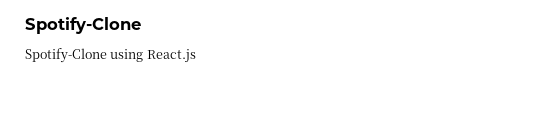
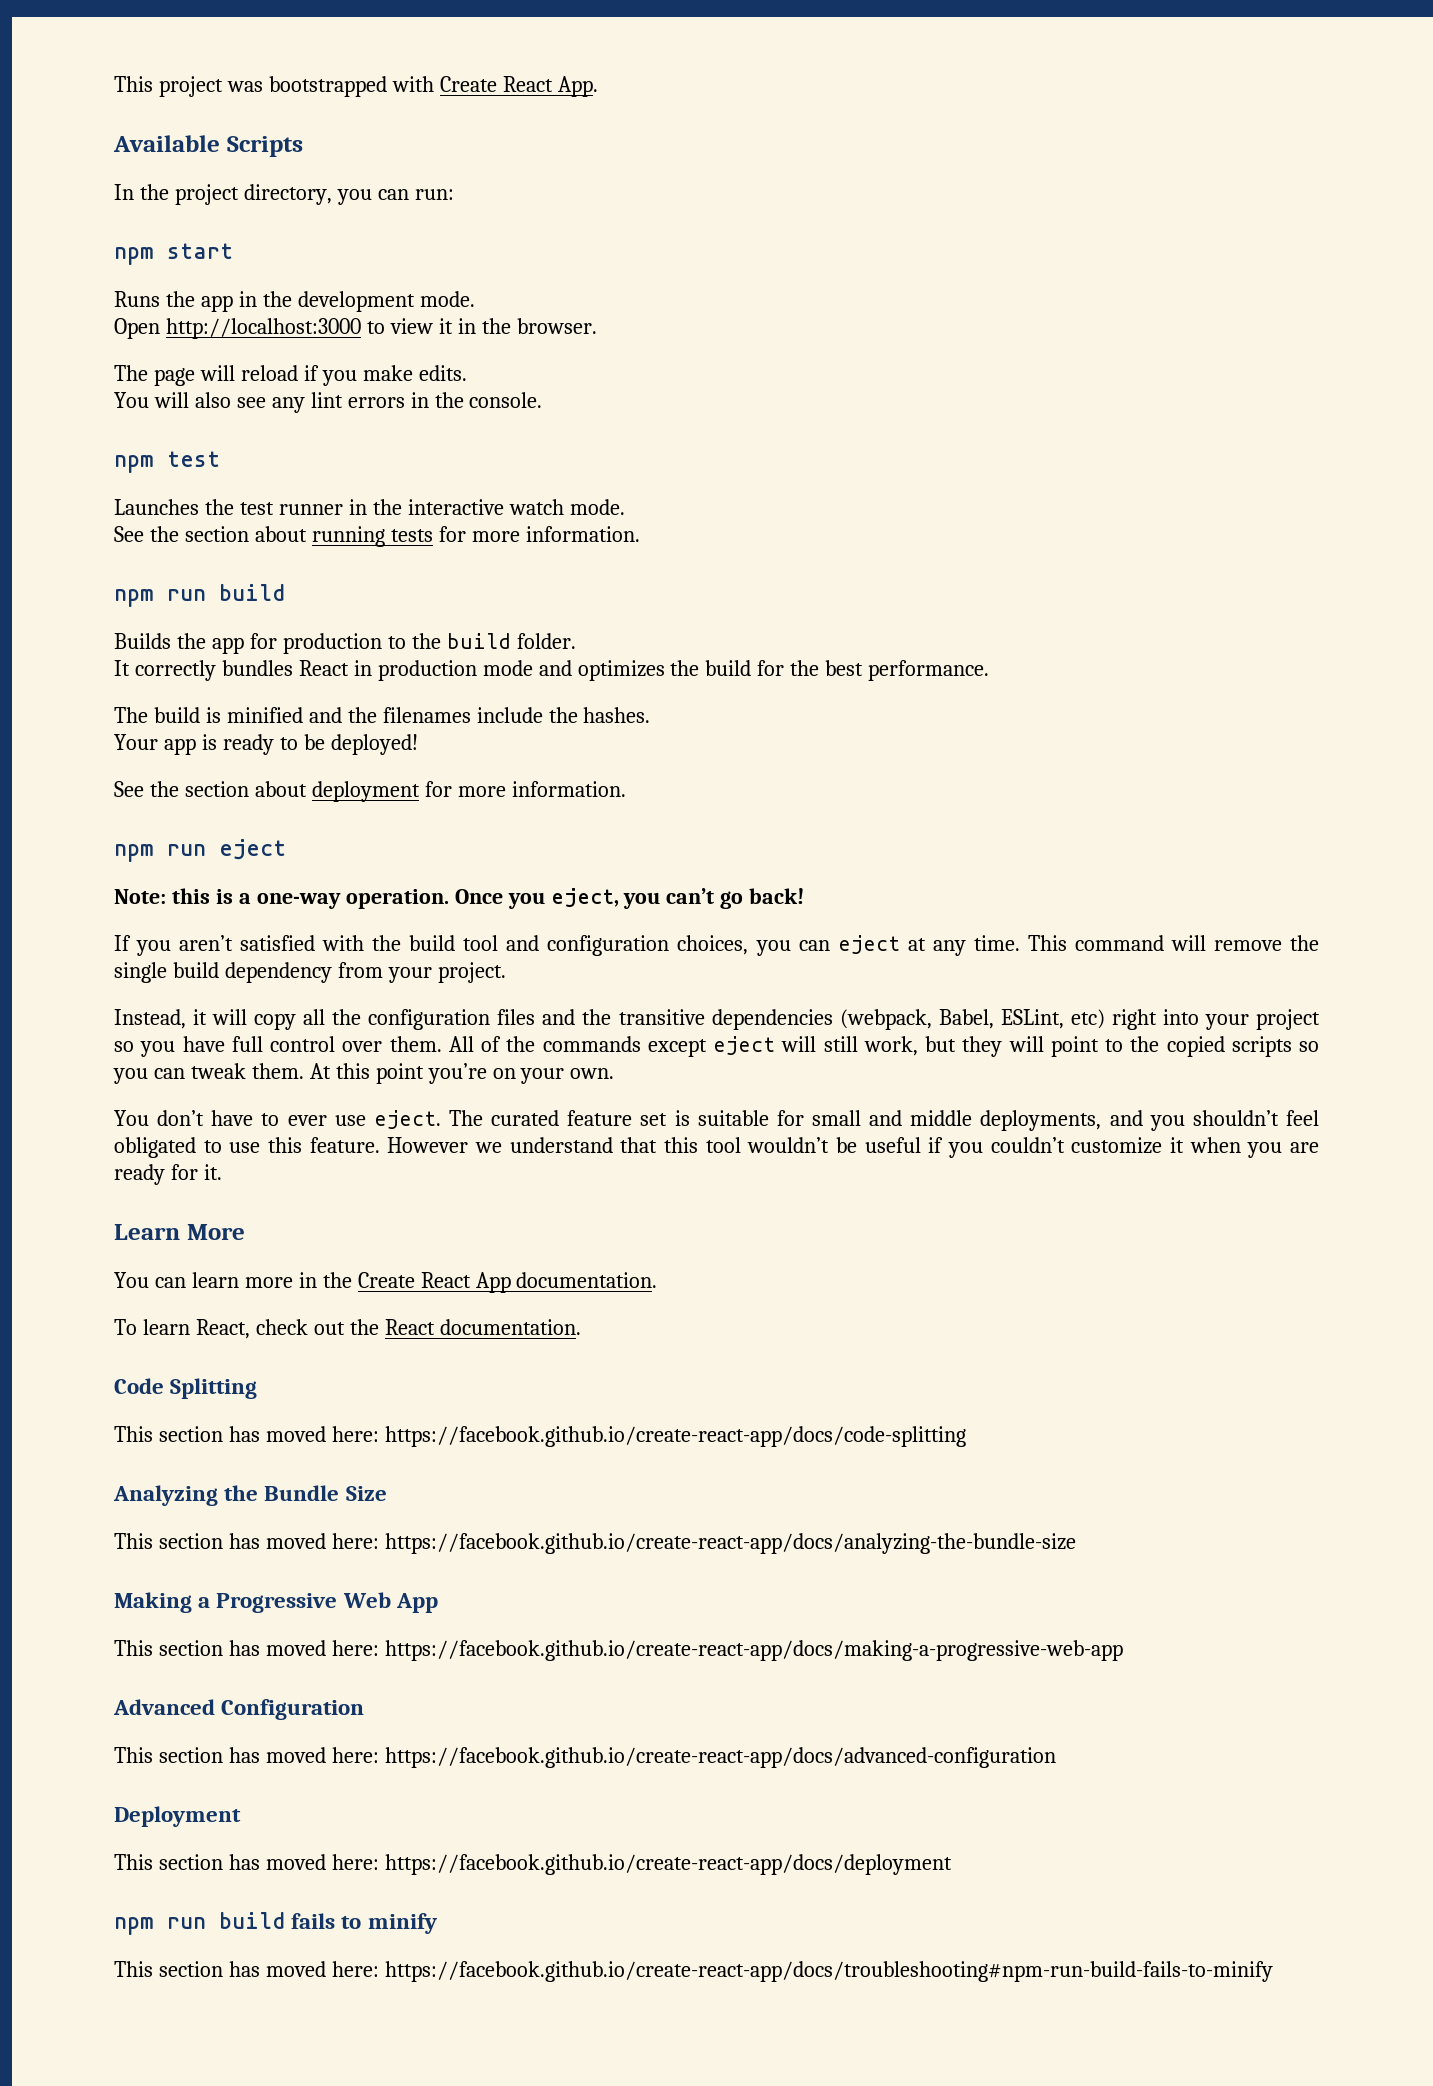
[25,17,141,34] [25,48,196,63] Spotify-Clone // Spotify-Clone using React.js -> [114,76,598,97] [113,135,303,157] [114,184,454,205] [114,243,233,265] [114,291,475,312] [114,318,597,339] [114,365,467,386] [114,392,543,413] [114,451,220,473] [114,499,625,515] [114,526,640,547] [114,584,285,607] [114,633,576,654] [114,660,990,681] [114,707,651,723] [114,734,418,755] [114,781,626,802] [114,839,286,862] [114,888,805,909] [114,935,1319,956] [114,962,506,983] [114,1009,1320,1030] [114,1036,1319,1057] [113,1063,615,1084] [114,1110,1319,1131] [114,1137,1319,1158] [114,1164,222,1185] [114,1224,245,1240] [114,1272,658,1293] [114,1319,581,1339] [114,1378,258,1399] [114,1426,966,1447] [113,1485,387,1506] [114,1533,1076,1554] [114,1592,438,1613] [114,1640,1123,1661] [113,1699,365,1720] [114,1747,1056,1768] [114,1806,241,1827] [114,1854,952,1875] [114,1912,437,1935] [114,1961,1273,1982] This project was bootstrapped with Create React App. // Available Scripts // In the project directory, you can run: // npm start // Runs the app in the development mode. // Open http://localhost:3000 to view it in the browser. // The page will reload if you make edits. // You will also see any lint errors in the console. // npm test // Launches the test runner in the interactive watch mode. // See the section about running tests for more information. // npm run build // Builds the app for production to the build folder. // It correctly bundles React in production mode and optimizes the build for the best performance. // The build is minified and the filenames include the hashes. // Your app is ready to be deployed! // See the section about deployment for more information. // npm run eject // Note: this is a one-way operation. Once you eject, you can’t go back! // If you aren’t satisfied with the build tool and configuration choices, you can eject at any time. This command will remove the single build dependency from your project. // Instead, it will copy all the configuration files and the transitive dependencies (webpack, Babel, ESLint, etc) right into your project so you have full control over them. All of the commands except eject will still work, but they will point to the copied scripts so you can tweak them. At this point you’re on your own. // You don’t have to ever use eject. The curated feature set is suitable for small and middle deployments, and you shouldn’t feel obligated to use this feature. However we understand that this tool wouldn’t be useful if you couldn’t customize it when you are ready for it. // Learn More // You can learn more in the Create React App documentation. // To learn React, check out the React documentation. // Code Splitting // This section has moved here: https://facebook.github.io/create-react-app/docs/code-splitting // Analyzing the Bundle Size // This section has moved here: https://facebook.github.io/create-react-app/docs/analyzing-the-bundle-size // Making a Progressive Web App // This section has moved here: https://facebook.github.io/create-react-app/docs/making-a-progressive-web-app // Advanced Configuration // This section has moved here: https://facebook.github.io/create-react-app/docs/advanced-configuration // Deployment // This section has moved here: https://facebook.github.io/create-react-app/docs/deployment // npm run build fails to minify // This section has moved here: https://facebook.github.io/create-react-app/docs/troubleshooting#npm-run-build-fails-to-minify

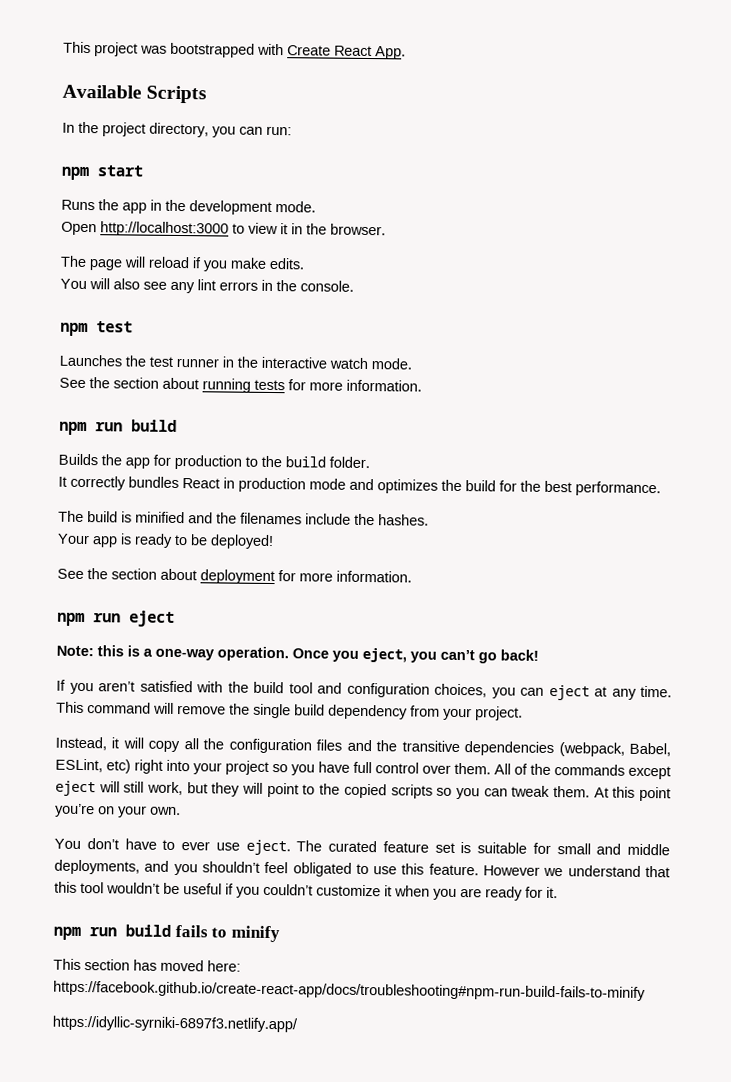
[114,1224,245,1240] [114,1272,658,1293] [114,1319,581,1339] [114,1378,258,1399] [114,1426,966,1447] [113,1485,387,1506] [114,1533,1076,1554] [114,1592,438,1613] [114,1640,1123,1661] [113,1699,365,1720] [114,1747,1056,1768] [114,1806,241,1827] [114,1854,952,1875] // Learn More // You can learn more in the Create React App documentation. // To learn React, check out the React documentation. // Code Splitting // This section has moved here: https://facebook.github.io/create-react-app/docs/code-splitting // Analyzing the Bundle Size // This section has moved here: https://facebook.github.io/create-react-app/docs/analyzing-the-bundle-size // Making a Progressive Web App // This section has moved here: https://facebook.github.io/create-react-app/docs/making-a-progressive-web-app // Advanced Configuration // This section has moved here: https://facebook.github.io/create-react-app/docs/advanced-configuration // Deployment // This section has moved here: https://facebook.github.io/create-react-app/docs/deployment -> (558, 892) none
(1273, 1971) none -> [52,1015,298,1033] // https://idyllic-syrniki-6897f3.netlify.app/

